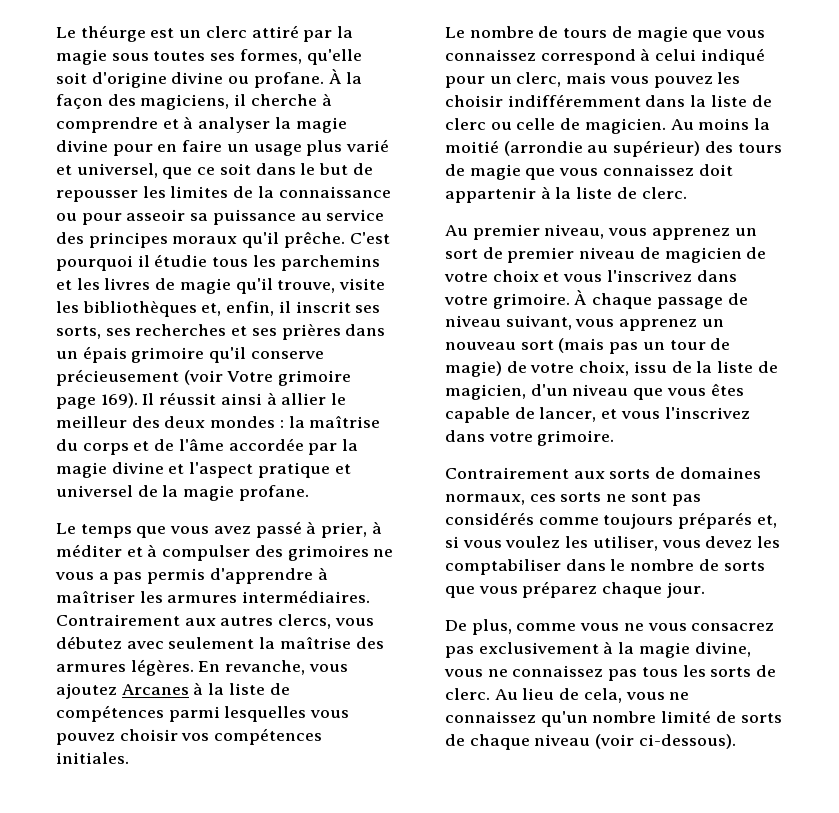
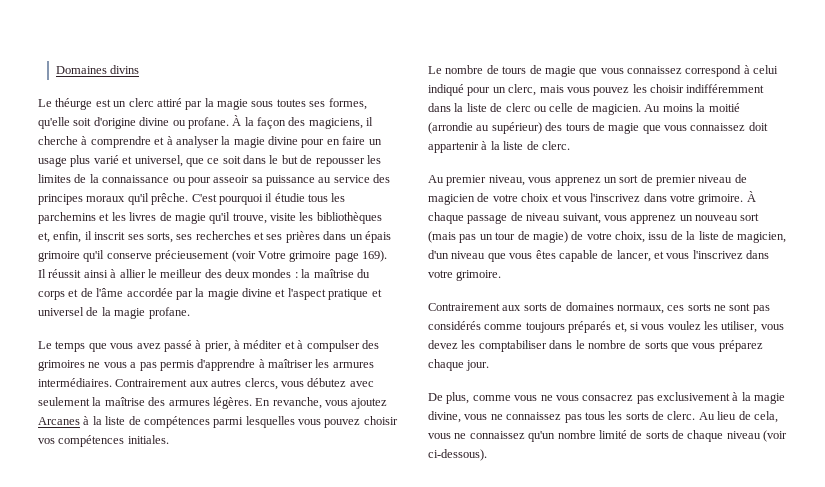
(56, 32) none -> [55,65,140,74] Domaines divins //

